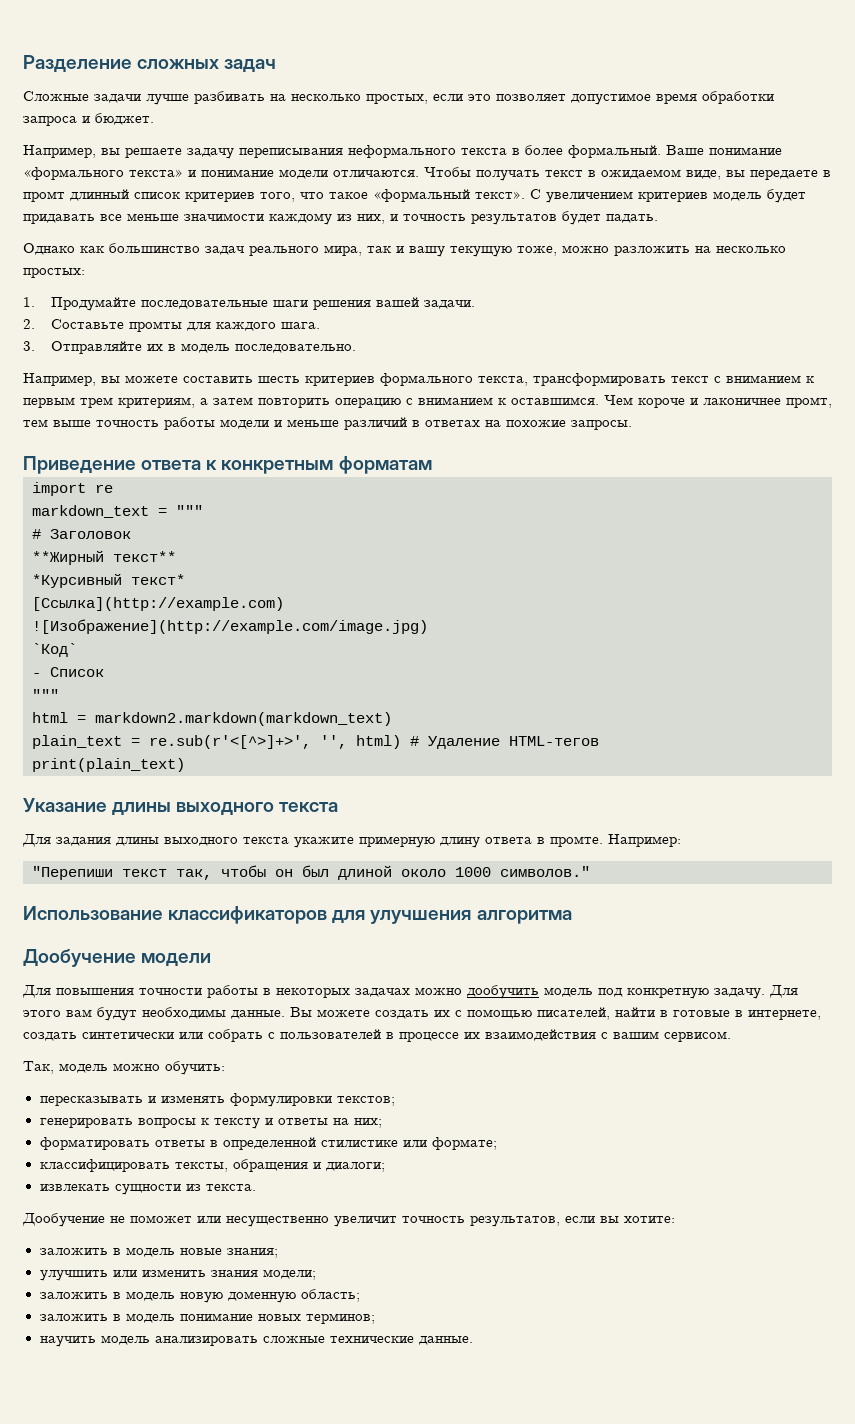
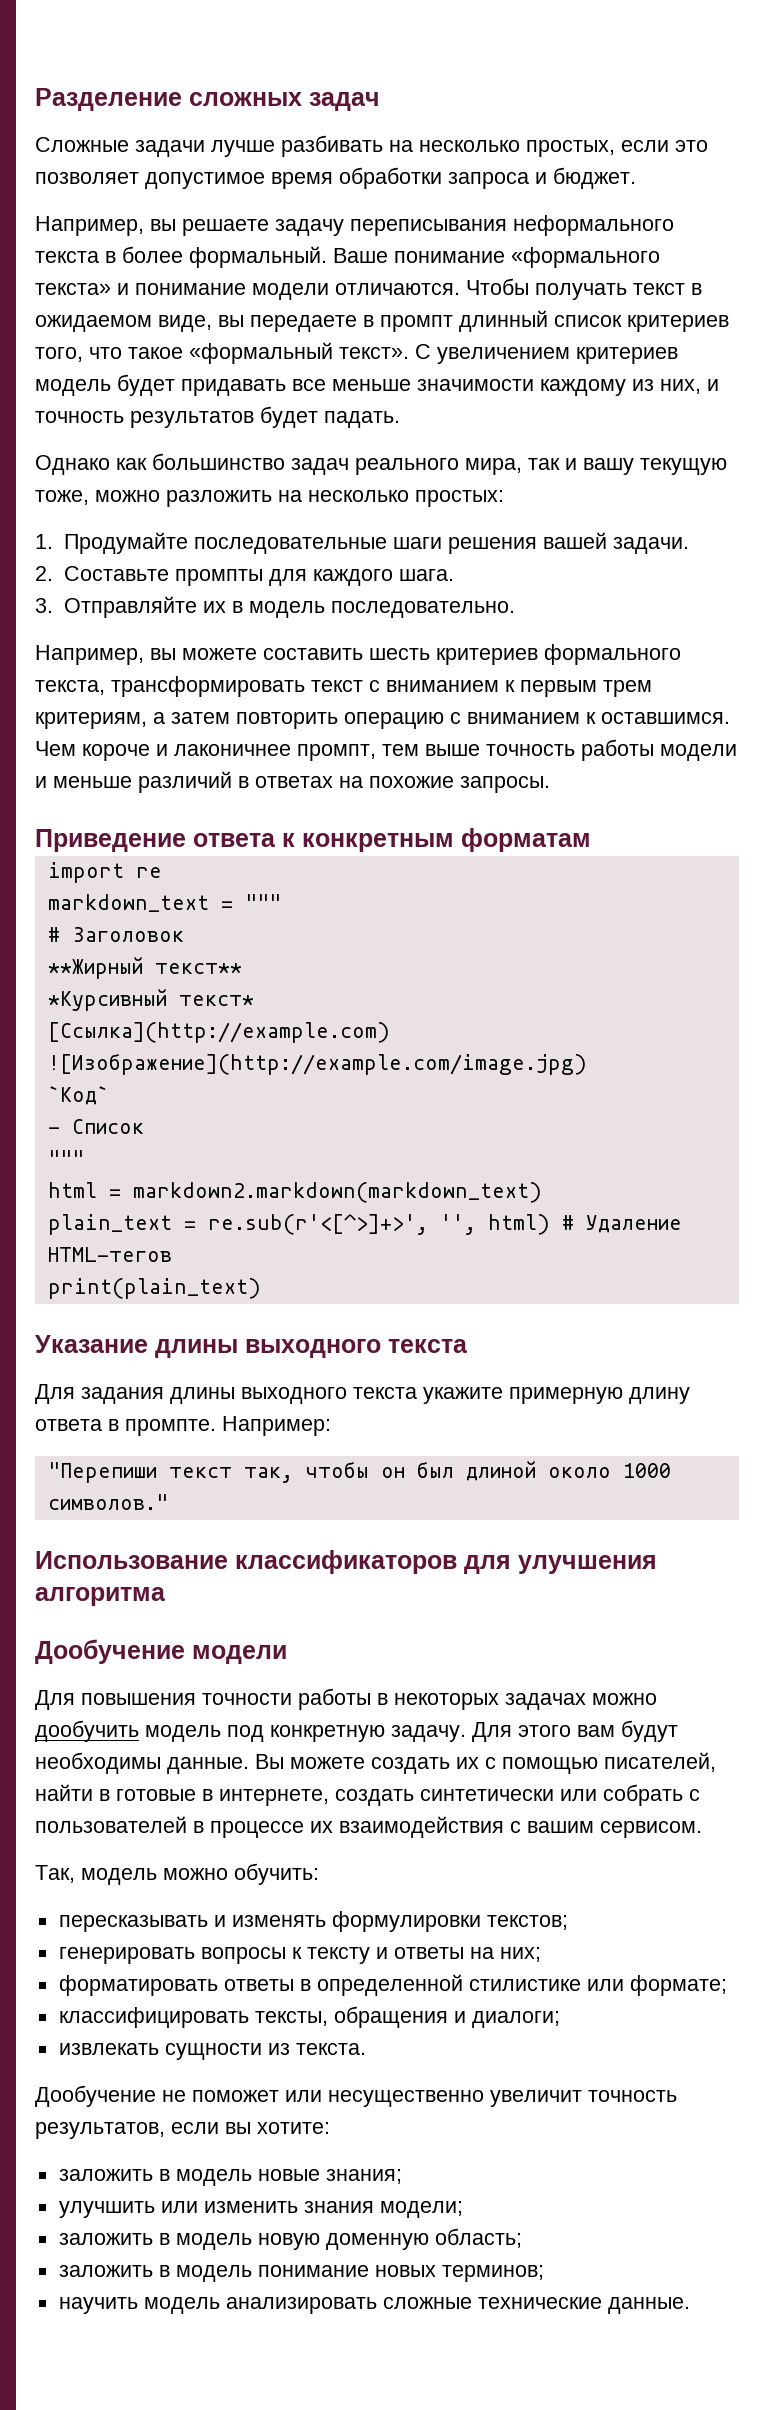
[23,191,65,202] промт -> [380,315,453,332] промпт
[129,321,183,332] промты -> [174,569,263,586] промпты
[786,397,832,408] промт, -> [297,744,376,761] промпт,
[550,836,603,847] промте. -> [125,1419,216,1436] промпте.

